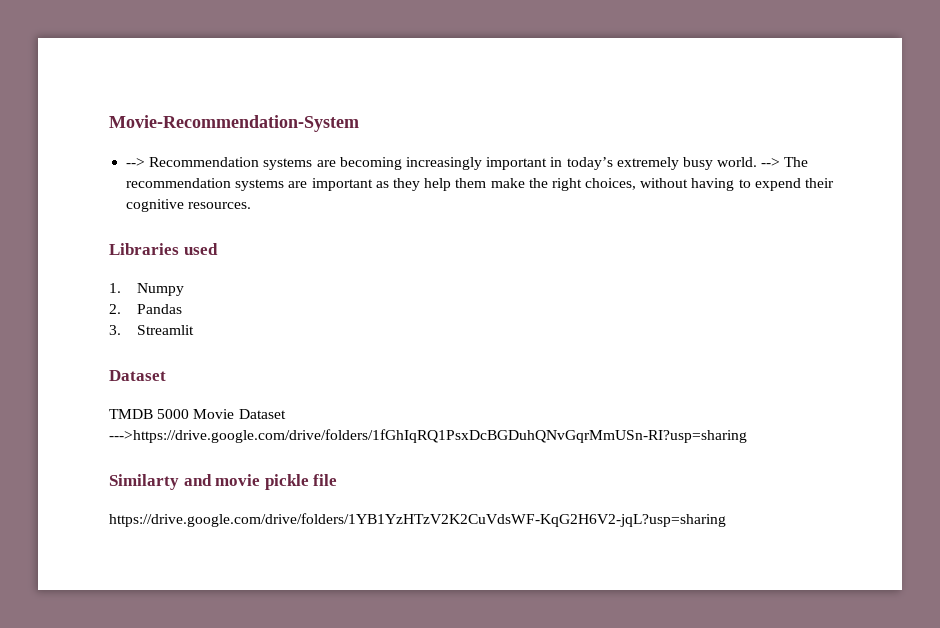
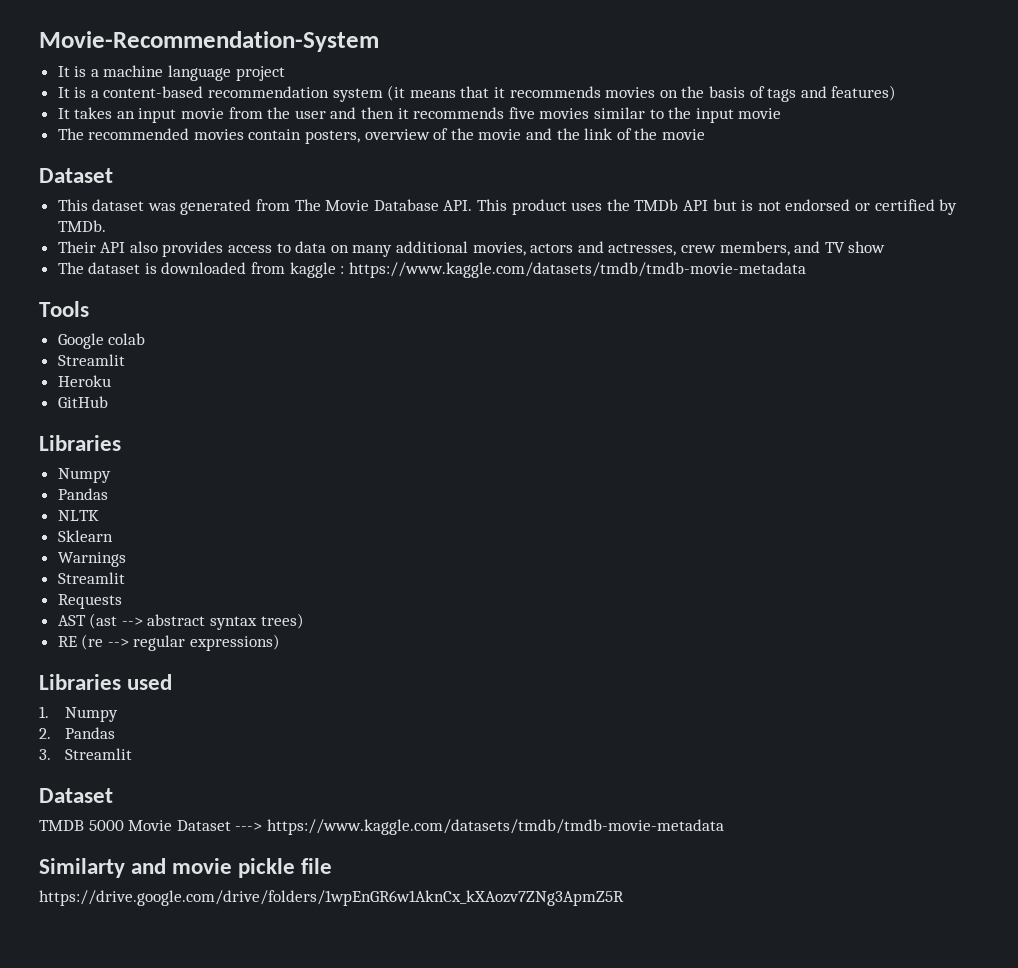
[126,157,809,170] [126,178,835,191] [126,199,252,212] --> Recommendation systems are becoming increasingly important in today’s extremely busy world. --> The recommendation systems are important as they help them make the right choices, without having to expend their cognitive resources. -> [57,65,285,81] [57,85,897,102] [57,107,782,123] [57,128,705,144] [39,168,113,183] [57,199,958,215] [57,220,106,232] [57,241,886,257] [57,262,806,278] [39,301,89,317] [57,333,146,349] [57,354,125,366] [57,375,111,387] [57,396,108,408] [39,435,121,451] [57,468,111,483] [57,488,108,500] [57,510,99,521] [57,530,113,542] [57,552,126,567] [57,572,125,584] [57,594,122,609] [57,613,304,630] [57,634,281,651] It is a machine language project // It is a content-based recommendation system (it means that it recommends movies on the basis of tags and features) // It takes an input movie from the user and then it recommends five movies similar to the input movie // The recommended movies contain posters, overview of the movie and the link of the movie // Dataset // This dataset was generated from The Movie Database API. This product uses the TMDb API but is not endorsed or certified by TMDb. // Their API also provides access to data on many additional movies, actors and actresses, crew members, and TV show // The dataset is downloaded from kaggle : https://www.kaggle.com/datasets/tmdb/tmdb-movie-metadata // Tools // Google colab // Streamlit // Heroku // GitHub // Libraries // Numpy // Pandas // NLTK // Sklearn // Warnings // Streamlit // Requests // AST (ast --> abstract syntax trees) // RE (re --> regular expressions)
[109,429,747,443] --->https://drive.google.com/drive/folders/1fGhIqRQ1PsxDcBGDuhQNvGqrMmUSn-RI?usp=sharing -> [235,819,724,835] ---> https://www.kaggle.com/datasets/tmdb/tmdb-movie-metadata
[109,513,726,527] https://drive.google.com/drive/folders/1YB1YzHTzV2K2CuVdsWF-KqG2H6V2-jqL?usp=sharing -> [39,890,624,906] https://drive.google.com/drive/folders/1wpEnGR6w1AknCx_kXAozv7ZNg3ApmZ5R

